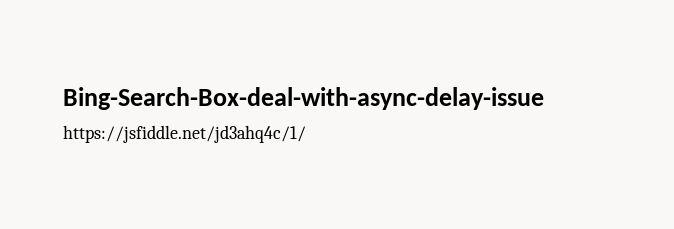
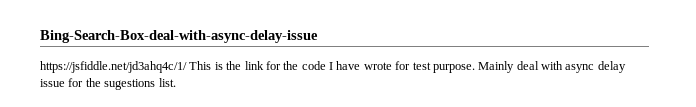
(306, 134) none -> [189,61,626,73] [40,78,176,90] This is the link for the code I have wrote for test purpose. Mainly deal with async delay issue for the sugestions list.

